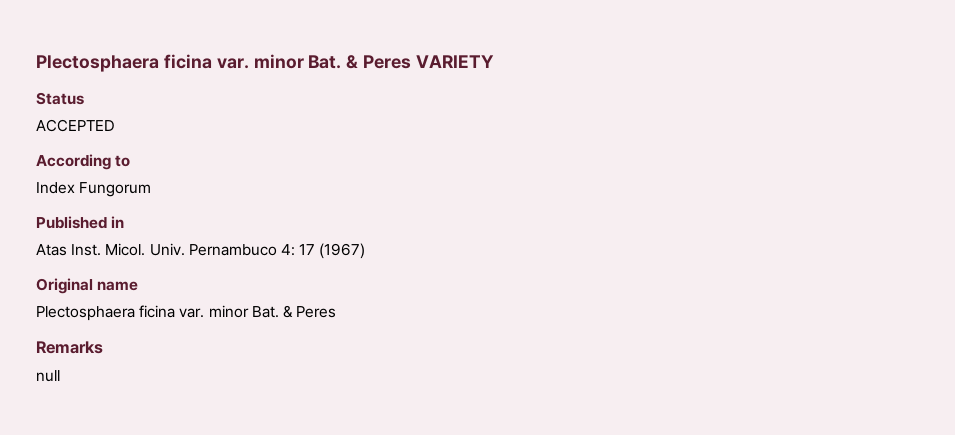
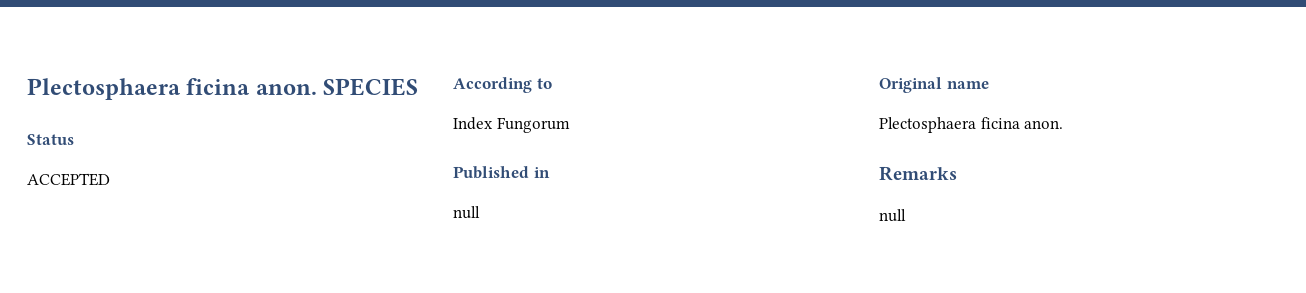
[36,54,495,72] Plectosphaera ficina var. minor Bat. & Peres VARIETY -> [27,78,419,100] Plectosphaera ficina anon. SPECIES
[36,243,366,259] Atas Inst. Micol. Univ. Pernambuco 4: 17 (1967) -> [453,206,480,219] null
[179,305,337,318] var. minor Bat. & Peres -> [1024,120,1064,129] anon.

